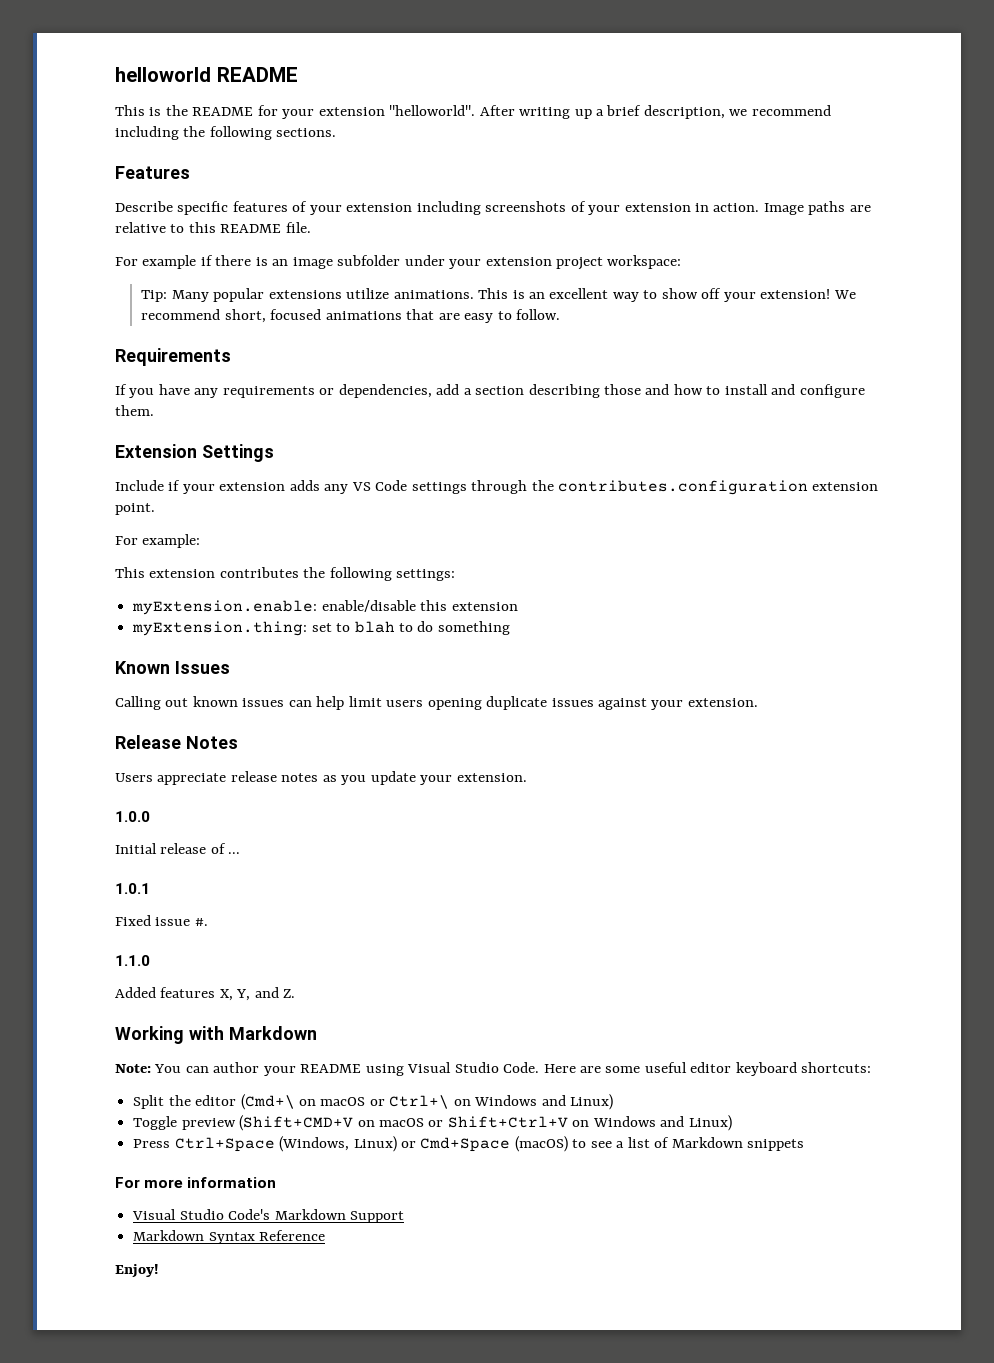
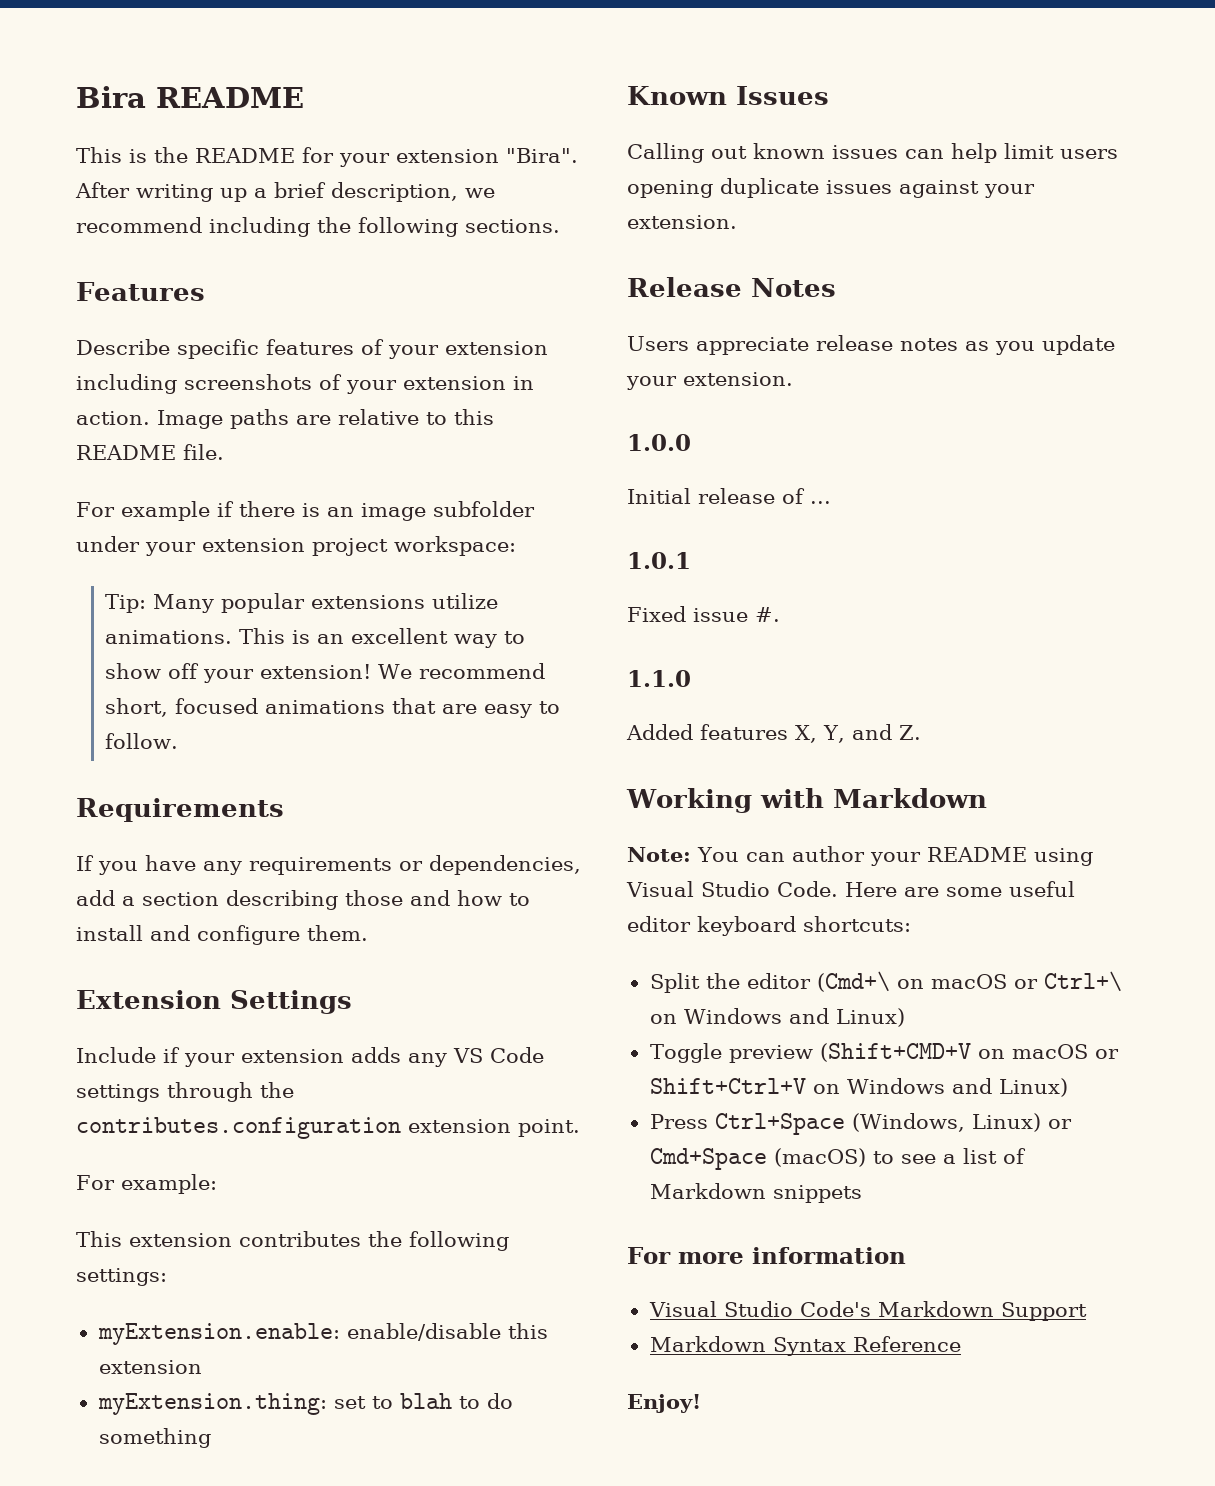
[115,67,211,82] helloworld -> [76,86,146,108] Bira
[389,105,476,116] "helloworld". -> [506,148,578,163] "Bira".

